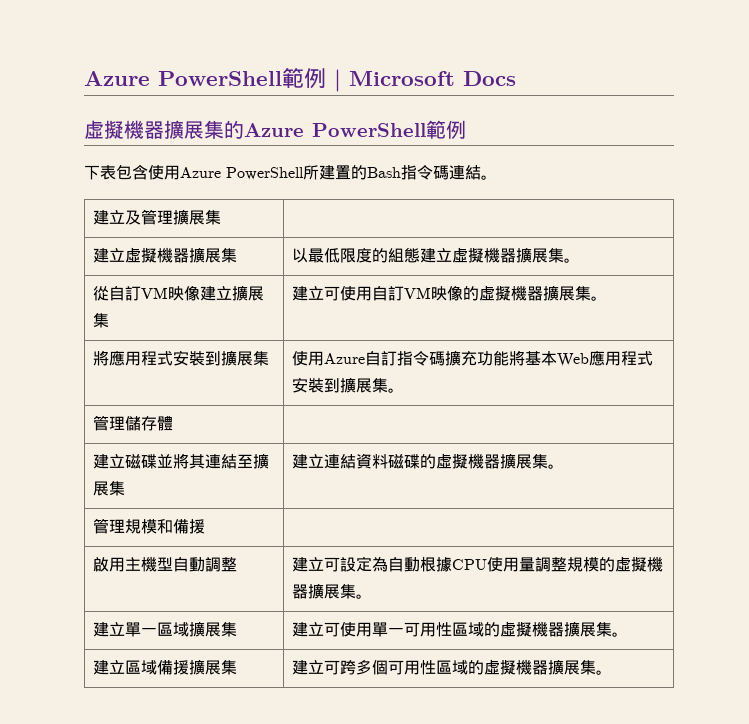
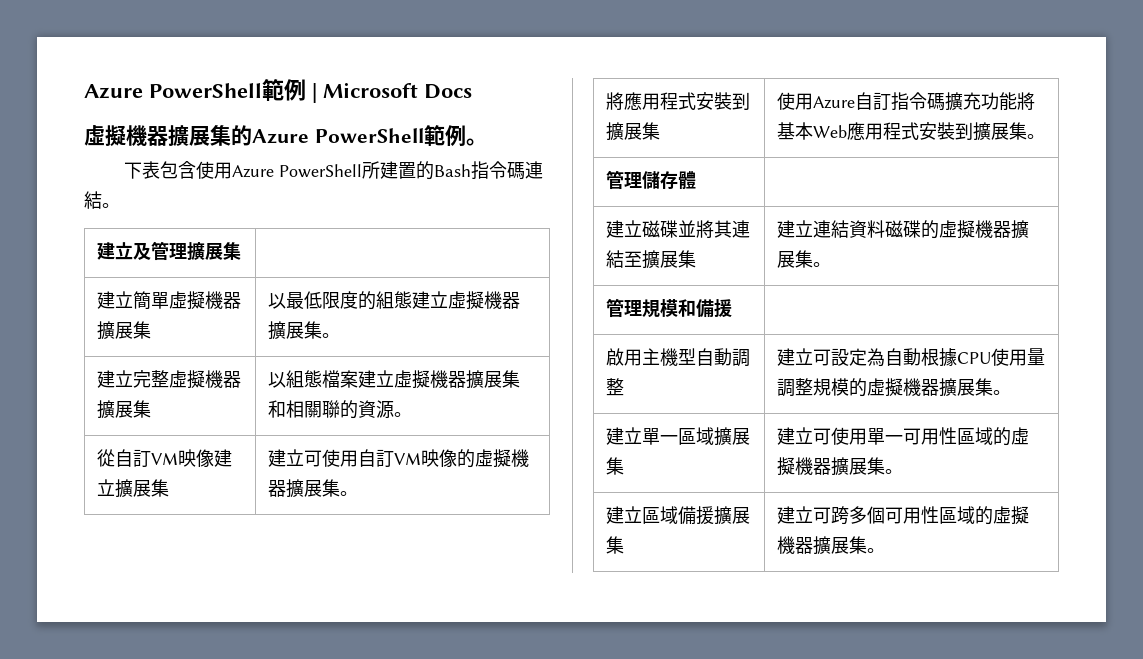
(466, 129) none -> [465,138,487,146] 。
(126, 255) none -> [133,291,170,310] 簡單
(581, 260) none -> [97,370,242,389] [97,400,152,419] [268,370,521,389] [268,400,413,419] // 建立完整虛擬機器擴展集 | 以組態檔案建立虛擬機器擴展集和相關聯的資源。

